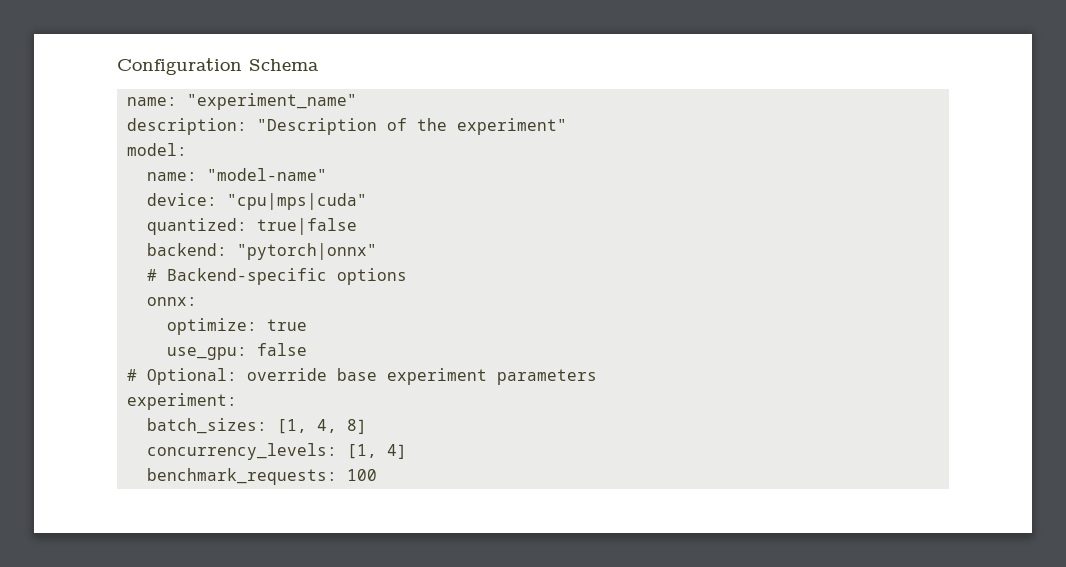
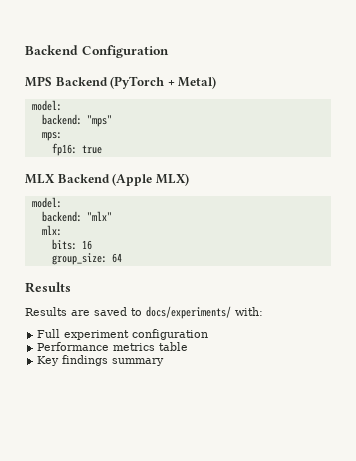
(117, 66) none -> [25,45,78,55] Backend
[249,59,319,71] [126,93,357,110] [126,118,567,135] [126,143,187,156] [146,168,327,181] [146,193,367,210] [146,218,357,235] [146,243,377,260] [146,268,407,285] [146,297,197,306] [166,318,307,335] [166,343,307,360] [126,368,597,385] [126,393,237,410] [146,418,367,434] [146,443,407,460] [146,468,377,485] Schema // name: "experiment_name" // description: "Description of the experiment" // model: // name: "model-name" // device: "cpu|mps|cuda" // quantized: true|false // backend: "pytorch|onnx" // # Backend-specific options // onnx: // optimize: true // use_gpu: false // # Optional: override base experiment parameters // experiment: // batch_sizes: [1, 4, 8] // concurrency_levels: [1, 4] // benchmark_requests: 100 -> [25,76,217,89] [31,100,62,111] [41,114,112,127] [41,132,62,141] [51,143,102,156] [25,173,189,186] [31,197,62,208] [41,211,112,222] [41,225,62,236] [51,239,92,250] [51,253,122,265] [25,282,71,293] [25,306,263,319] [37,329,209,340] [37,342,189,351] [37,355,165,366] // MPS Backend (PyTorch + Metal) // model: // backend: "mps" // mps: // fp16: true // MLX Backend (Apple MLX) // model: // backend: "mlx" // mlx: // bits: 16 // group_size: 64 // Results // Results are saved to docs/experiments/ with: // Full experiment configuration // Performance metrics table // Key findings summary

